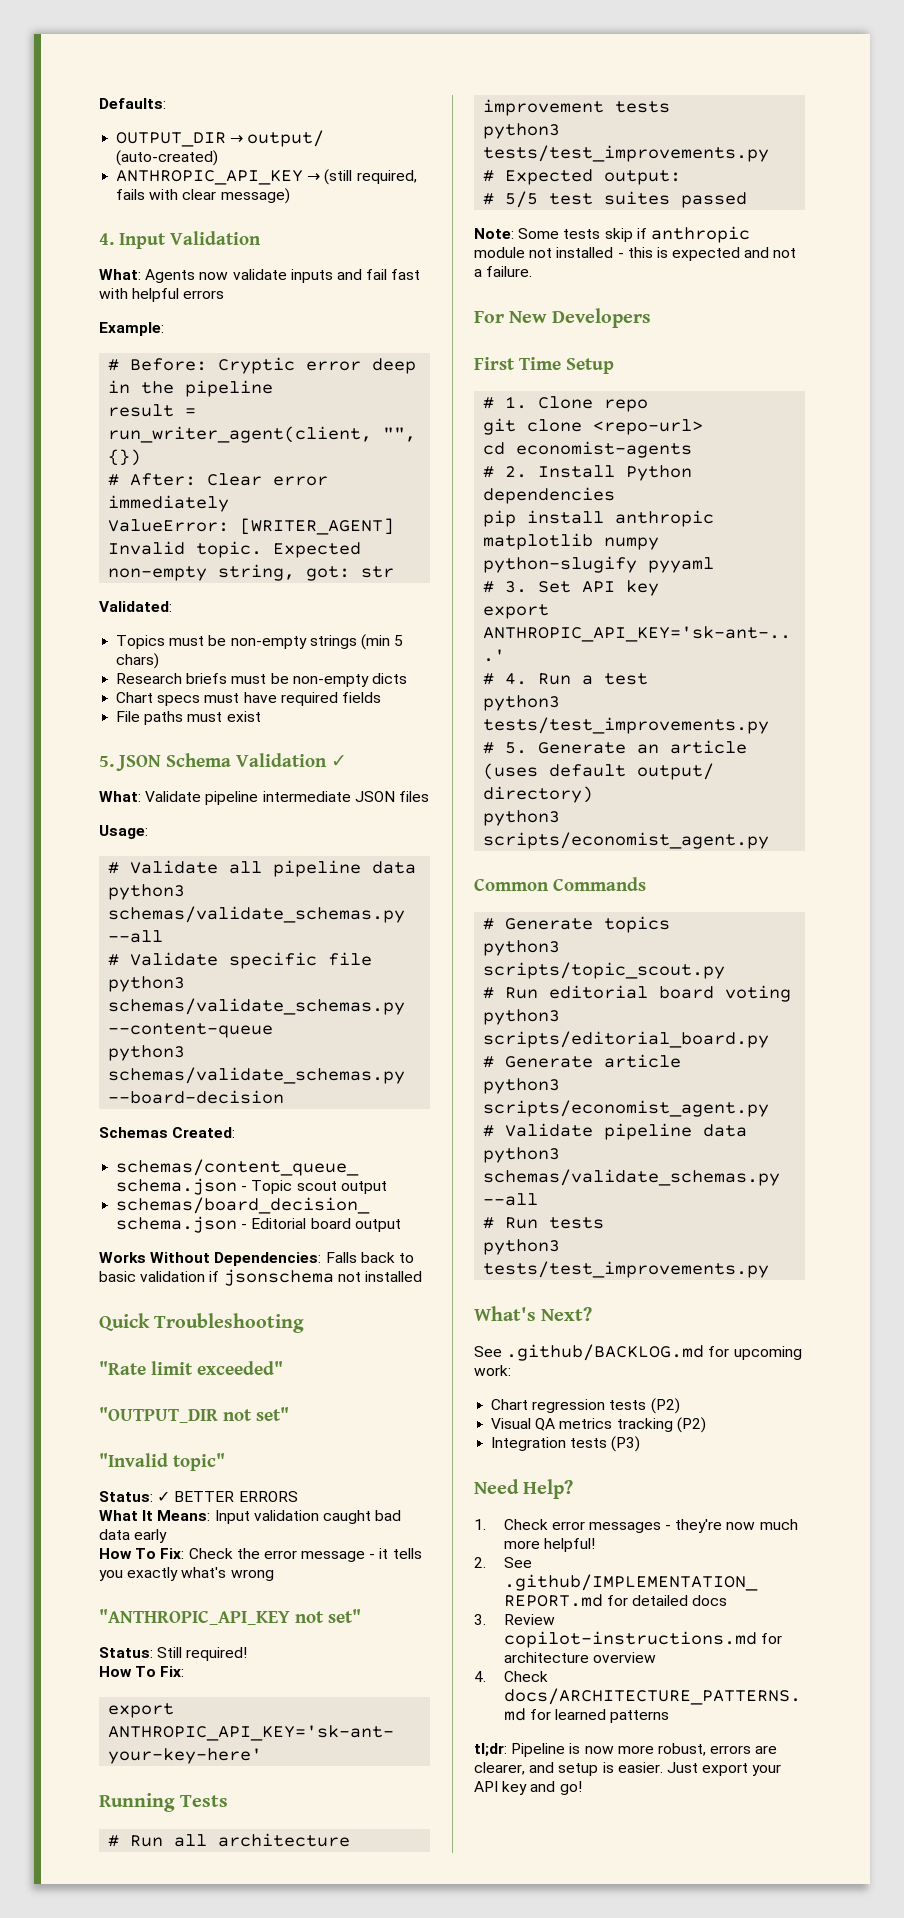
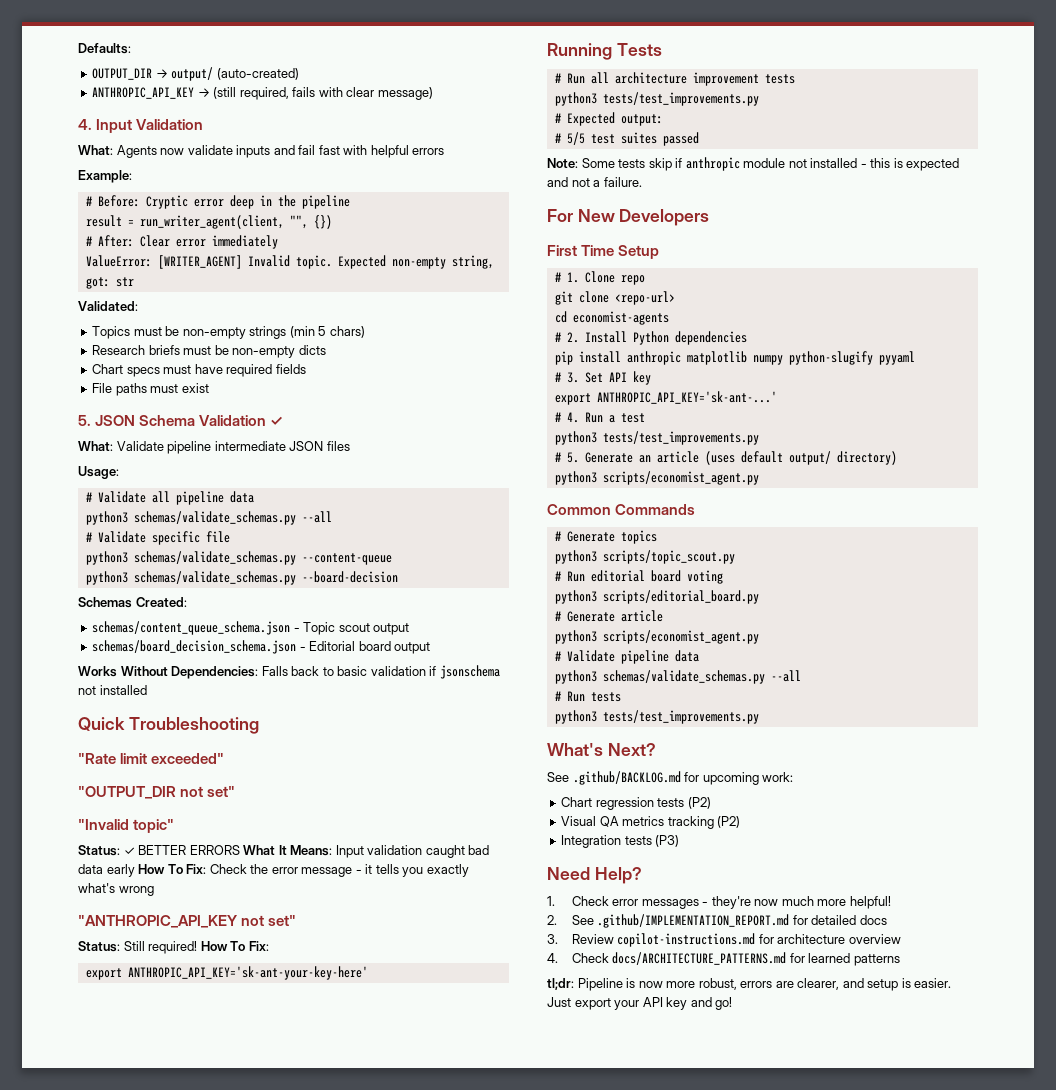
(298, 1496) // -> (240, 850) none
(168, 1536) // -> (135, 870) none
(248, 1654) // -> (198, 947) none

